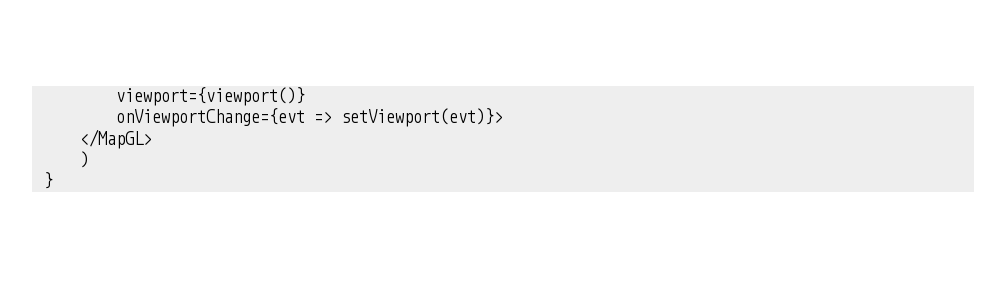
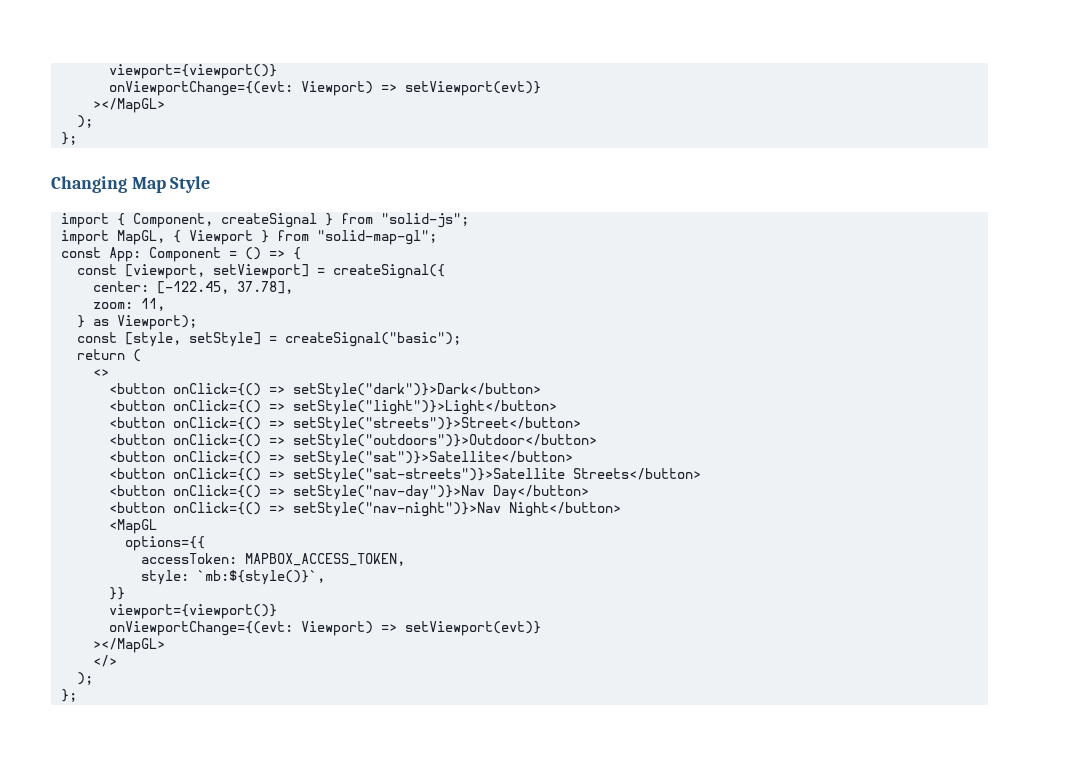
[115,87,305,106] [115,108,503,127] [79,129,152,149] [79,151,89,168] [43,172,53,189] viewport={viewport()} // onViewportChange={evt => setViewport(evt)}> // </MapGL> // ) // } -> [108,64,277,79] [108,81,541,96] [92,98,165,113] [76,115,93,128] [60,132,77,145] [51,176,211,193] [60,213,469,228] [60,230,437,245] [60,247,301,262] [76,264,445,279] [92,281,293,294] [92,298,165,311] [76,315,197,330] [76,332,461,347] [76,349,141,362] [92,369,109,377] [108,383,541,398] [108,400,557,415] [108,417,581,432] [108,434,597,449] [108,451,573,466] [108,468,701,483] [108,485,589,500] [108,502,621,517] [108,519,157,534] [124,536,205,551] [140,553,405,566] [140,570,325,585] [108,587,125,600] [108,604,277,619] [108,621,541,636] [92,638,165,653] [92,655,117,667] [76,672,93,685] [60,689,77,702] viewport={viewport()} // onViewportChange={(evt: Viewport) => setViewport(evt)} // ></MapGL> // ); // }; // Changing Map Style // import { Component, createSignal } from "solid-js"; // import MapGL, { Viewport } from "solid-map-gl"; // const App: Component = () => { // const [viewport, setViewport] = createSignal({ // center: [-122.45, 37.78], // zoom: 11, // } as Viewport); // const [style, setStyle] = createSignal("basic"); // return ( // <> // <button onClick={() => setStyle("dark")}>Dark</button> // <button onClick={() => setStyle("light")}>Light</button> // <button onClick={() => setStyle("streets")}>Street</button> // <button onClick={() => setStyle("outdoors")}>Outdoor</button> // <button onClick={() => setStyle("sat")}>Satellite</button> // <button onClick={() => setStyle("sat-streets")}>Satellite Streets</button> // <button onClick={() => setStyle("nav-day")}>Nav Day</button> // <button onClick={() => setStyle("nav-night")}>Nav Night</button> // <MapGL // options={{ // accessToken: MAPBOX_ACCESS_TOKEN, // style: `mb:${style()}`, // }} // viewport={viewport()} // onViewportChange={(evt: Viewport) => setViewport(evt)} // ></MapGL> // </> // ); // };

